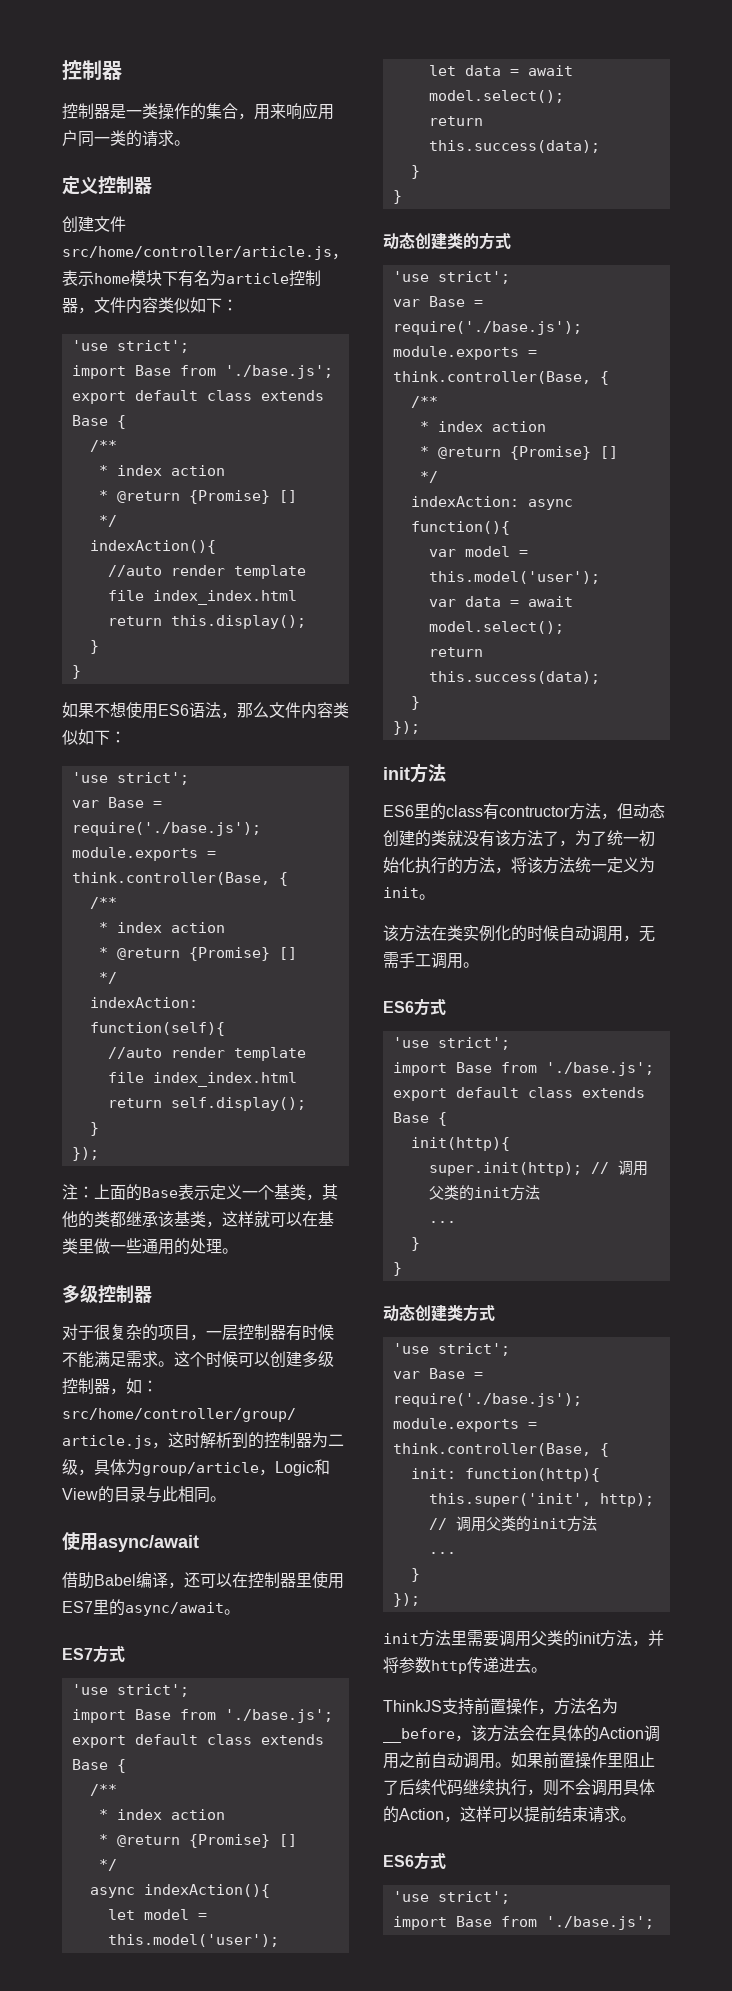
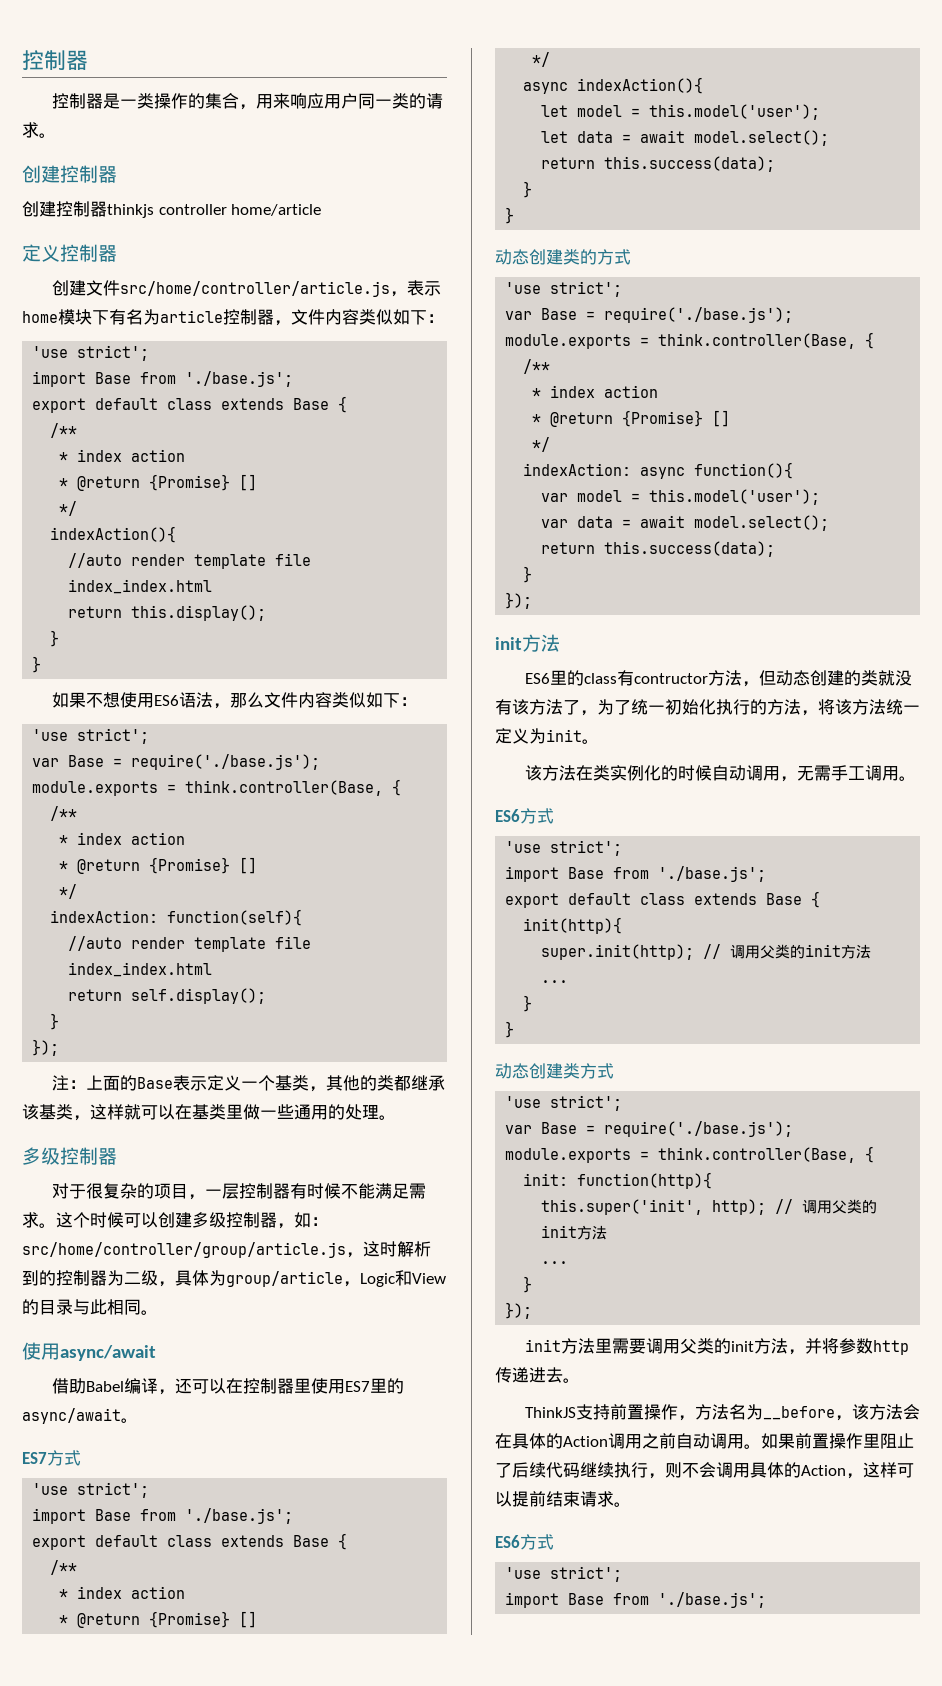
(190, 143) none -> [22,165,117,183] [22,201,322,218] // 创建控制器 // 创建控制器thinkjs controller home/article

